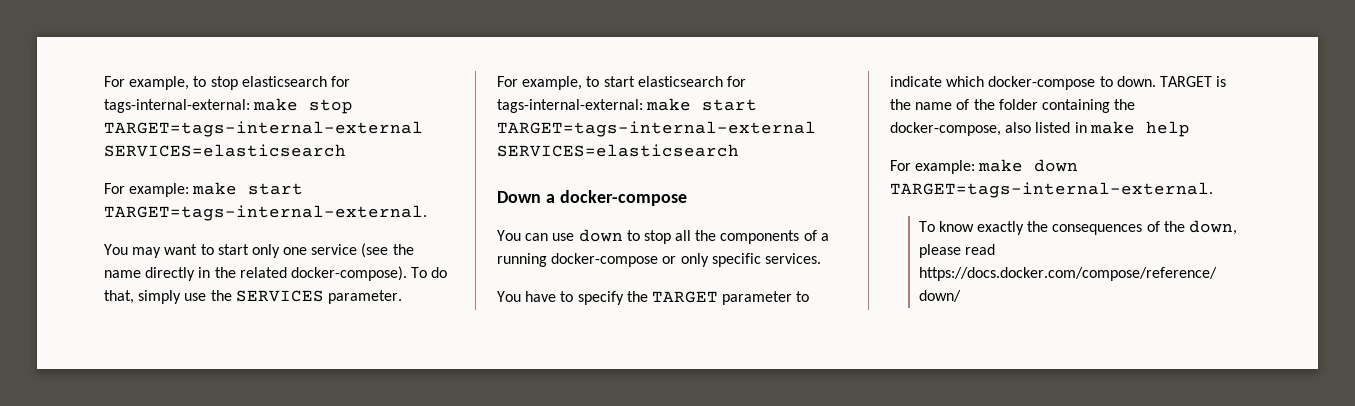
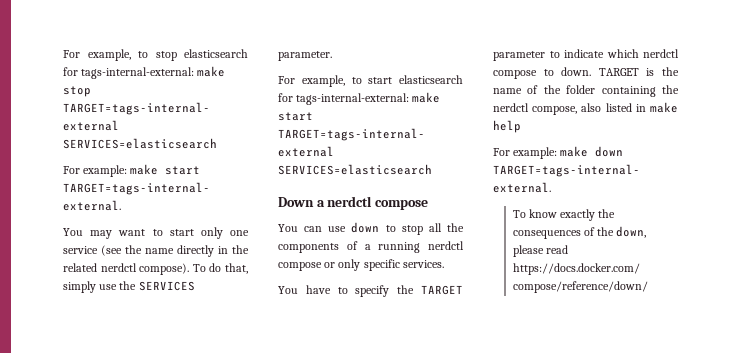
[290,266,407,281] docker-compose). -> [100,263,190,275] nerdctl compose).
[559,190,687,206] docker-compose -> [327,196,428,210] nerdctl compose
[551,253,659,267] docker-compose -> [428,241,464,250] [278,262,322,271] nerdctl compose
[988,76,1096,90] docker-compose -> [643,49,679,58] [493,70,537,79] nerdctl compose
[890,122,1001,136] docker-compose, -> [493,103,578,115] nerdctl compose,

